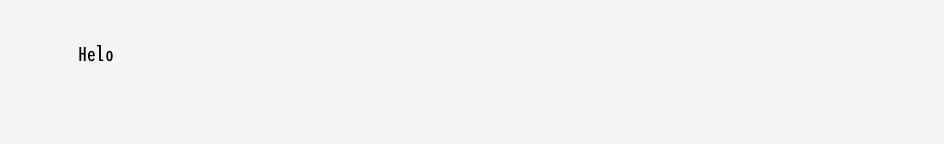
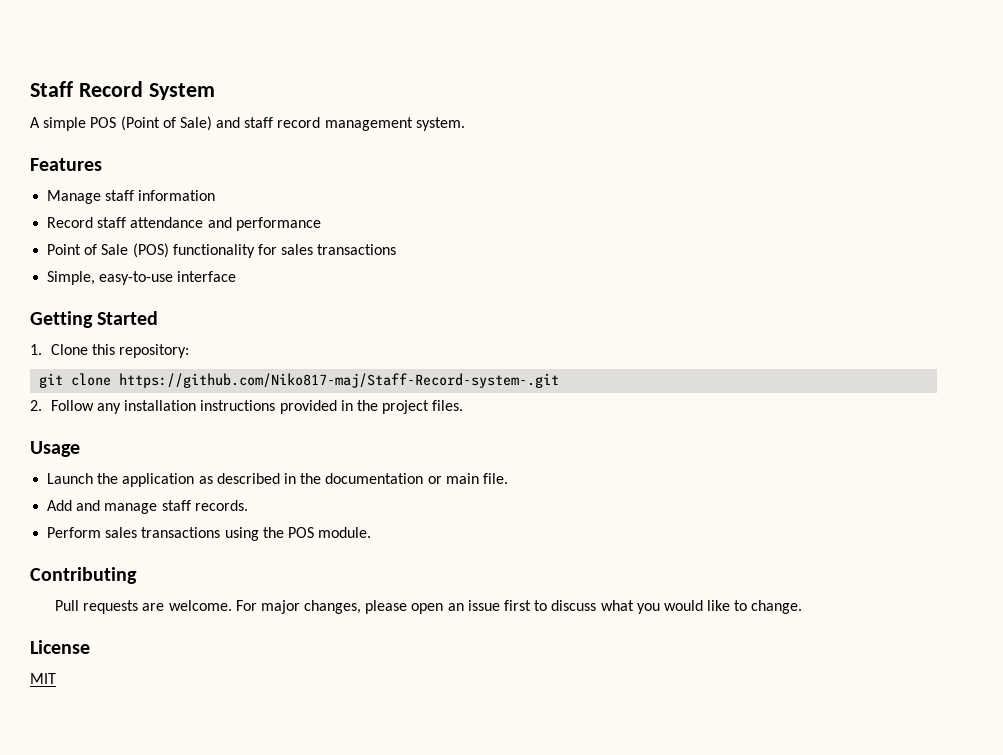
[78,45,114,62] Helo -> [30,81,215,100] [30,116,465,131] [30,158,102,171] [47,190,216,204] [47,217,321,231] [47,243,397,258] [47,271,237,285] [30,311,159,328] [30,344,190,358] [39,373,560,388] [30,400,464,414] [30,441,80,457] [47,473,508,487] [47,500,248,514] [47,527,372,541] [30,567,137,584] [54,600,803,614] [30,640,90,654] [30,673,56,684] Staff Record System // A simple POS (Point of Sale) and staff record management system. // Features // Manage staff information // Record staff attendance and performance // Point of Sale (POS) functionality for sales transactions // Simple, easy-to-use interface // Getting Started // 1. Clone this repository: // git clone https://github.com/Niko817-maj/Staff-Record-system-.git // 2. Follow any installation instructions provided in the project files. // Usage // Launch the application as described in the documentation or main file. // Add and manage staff records. // Perform sales transactions using the POS module. // Contributing // Pull requests are welcome. For major changes, please open an issue first to discuss what you would like to change. // License // MIT

